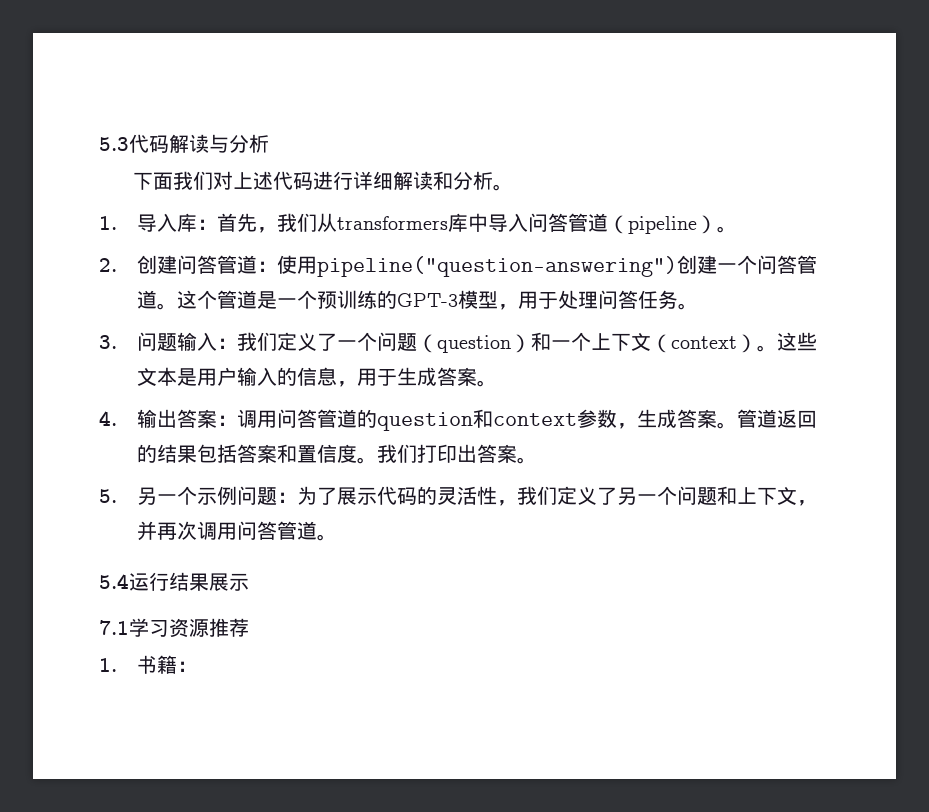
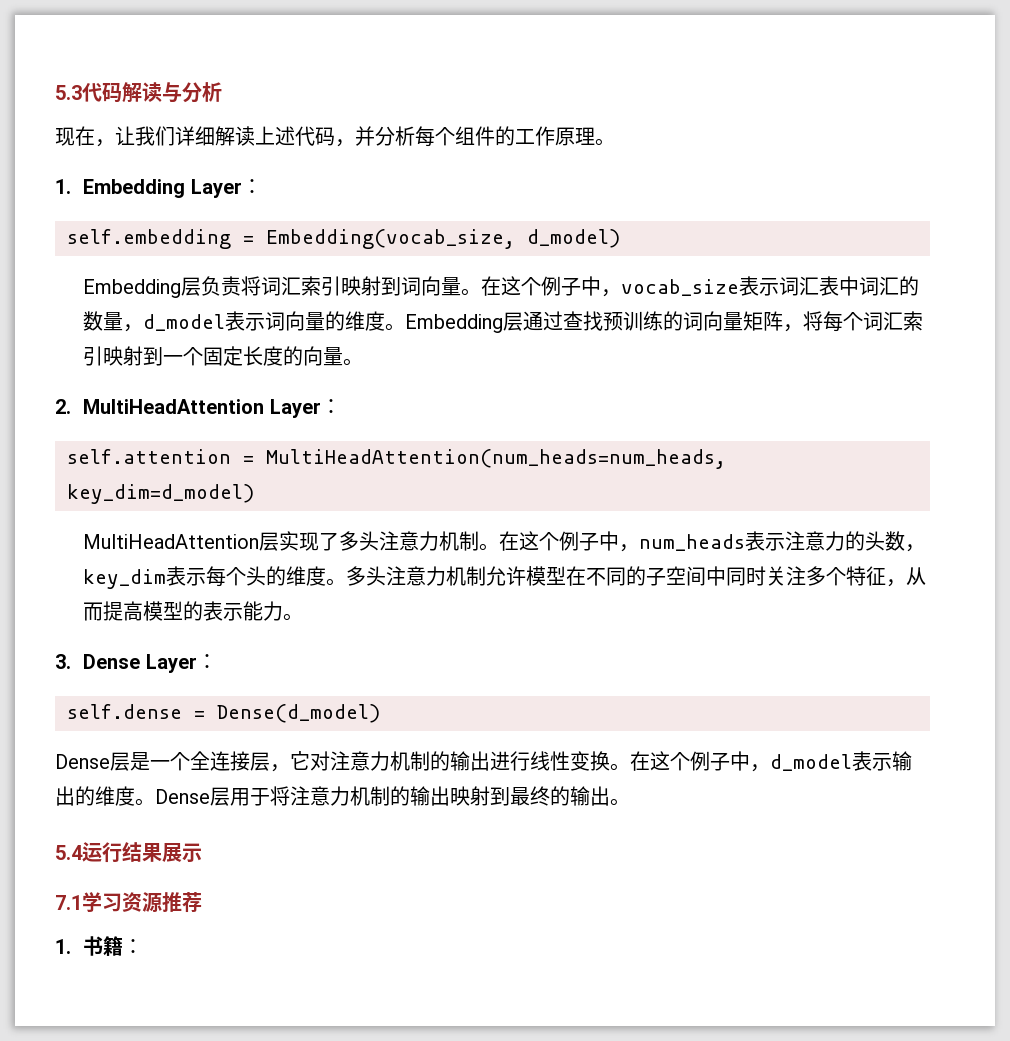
[133,171,494,190] 下面我们对上述代码进行详细解读和分析 -> [55,126,595,147] 现在，让我们详细解读上述代码，并分析每个组件的工作原理
[137,213,738,234] [99,255,818,277] [137,290,699,310] [99,332,818,353] [137,367,498,387] [99,409,818,431] [137,444,538,464] [99,486,818,506] [137,521,318,541] 导入库：首先，我们从transformers库中导入问答管道（pipeline）。 // 2.创建问答管道：使用pipeline("question-answering")创建一个问答管道。这个管道是一个预训练的GPT-3模型，用于处理问答任务。 // 3.问题输入：我们定义了一个问题（question）和一个上下文（context）。这些文本是用户输入的信息，用于生成答案。 // 4.输出答案：调用问答管道的question和context参数，生成答案。管道返回的结果包括答案和置信度。我们打印出答案。 // 5.另一个示例问题：为了展示代码的灵活性，我们定义了另一个问题和上下文，并再次调用问答管道 -> [83,179,262,198] [67,229,620,249] [83,276,920,298] [83,311,924,333] [83,346,364,366] [55,399,341,418] [67,449,726,469] [67,484,254,504] [83,531,926,552] [83,566,927,589] [83,601,304,621] [55,654,217,673] [67,704,380,723] [55,751,912,772] [55,786,610,806] Embedding Layer： // self.embedding = Embedding(vocab_size, d_model) // Embedding层负责将词汇索引映射到词向量。在这个例子中，vocab_size表示词汇表中词汇的数量，d_model表示词向量的维度。Embedding层通过查找预训练的词向量矩阵，将每个词汇索引映射到一个固定长度的向量。 // 2. MultiHeadAttention Layer： // self.attention = MultiHeadAttention(num_heads=num_heads, key_dim=d_model) // MultiHeadAttention层实现了多头注意力机制。在这个例子中，num_heads表示注意力的头数，key_dim表示每个头的维度。多头注意力机制允许模型在不同的子空间中同时关注多个特征，从而提高模型的表示能力。 // 3. Dense Layer： // self.dense = Dense(d_model) // Dense层是一个全连接层，它对注意力机制的输出进行线性变换。在这个例子中，d_model表示输出的维度。Dense层用于将注意力机制的输出映射到最终的输出

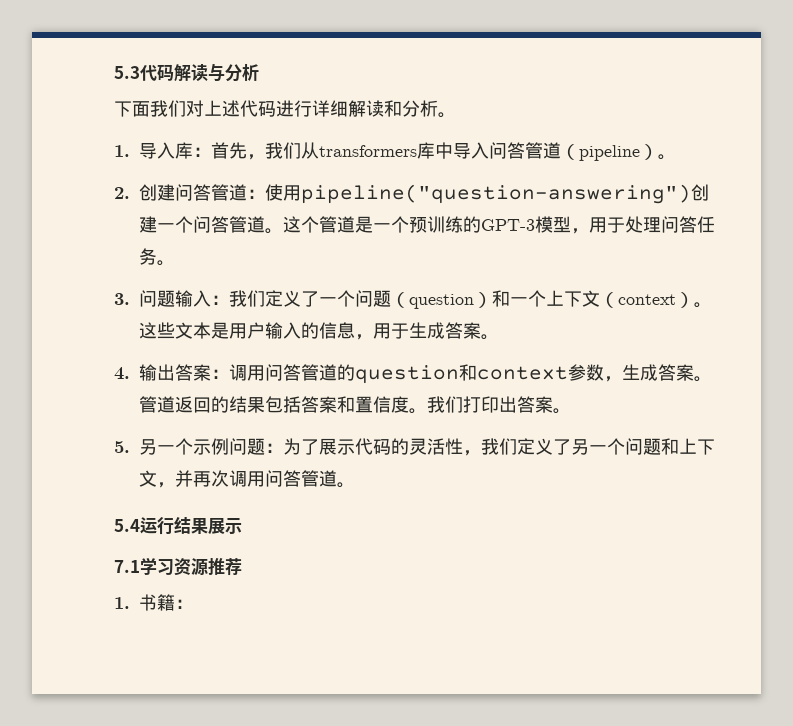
[55,126,595,147] 现在，让我们详细解读上述代码，并分析每个组件的工作原理 -> [114,100,438,117] 下面我们对上述代码进行详细解读和分析
[83,179,262,198] [67,229,620,249] [83,276,920,298] [83,311,924,333] [83,346,364,366] [55,399,341,418] [67,449,726,469] [67,484,254,504] [83,531,926,552] [83,566,927,589] [83,601,304,621] [55,654,217,673] [67,704,380,723] [55,751,912,772] [55,786,610,806] Embedding Layer： // self.embedding = Embedding(vocab_size, d_model) // Embedding层负责将词汇索引映射到词向量。在这个例子中，vocab_size表示词汇表中词汇的数量，d_model表示词向量的维度。Embedding层通过查找预训练的词向量矩阵，将每个词汇索引映射到一个固定长度的向量。 // 2. MultiHeadAttention Layer： // self.attention = MultiHeadAttention(num_heads=num_heads, key_dim=d_model) // MultiHeadAttention层实现了多头注意力机制。在这个例子中，num_heads表示注意力的头数，key_dim表示每个头的维度。多头注意力机制允许模型在不同的子空间中同时关注多个特征，从而提高模型的表示能力。 // 3. Dense Layer： // self.dense = Dense(d_model) // Dense层是一个全连接层，它对注意力机制的输出进行线性变换。在这个例子中，d_model表示输出的维度。Dense层用于将注意力机制的输出映射到最终的输出 -> [139,142,677,161] [114,184,710,204] [139,216,716,234] [139,248,176,266] [114,290,713,309] [139,322,500,340] [114,364,713,384] [139,396,572,414] [114,438,716,456] [139,470,338,488] 导入库：首先，我们从transformers库中导入问答管道（pipeline）。 // 2.创建问答管道：使用pipeline("question-answering")创建一个问答管道。这个管道是一个预训练的GPT-3模型，用于处理问答任务。 // 3.问题输入：我们定义了一个问题（question）和一个上下文（context）。这些文本是用户输入的信息，用于生成答案。 // 4.输出答案：调用问答管道的question和context参数，生成答案。管道返回的结果包括答案和置信度。我们打印出答案。 // 5.另一个示例问题：为了展示代码的灵活性，我们定义了另一个问题和上下文，并再次调用问答管道

